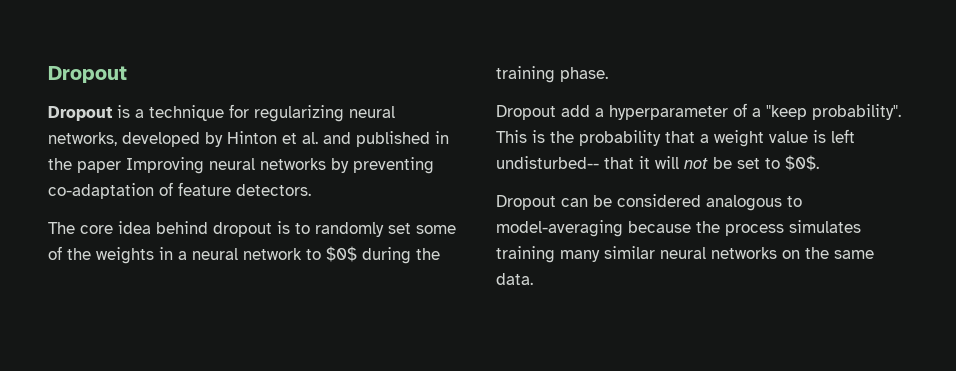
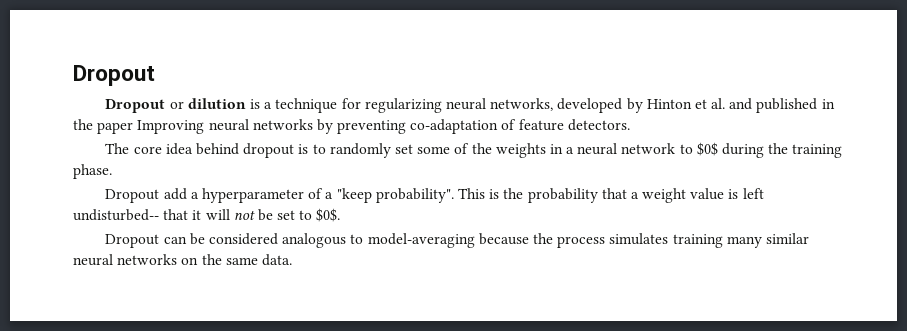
(113, 113) none -> [169,98,246,109] or dilution

